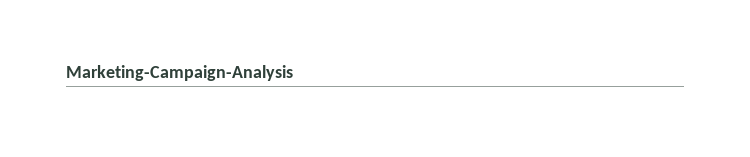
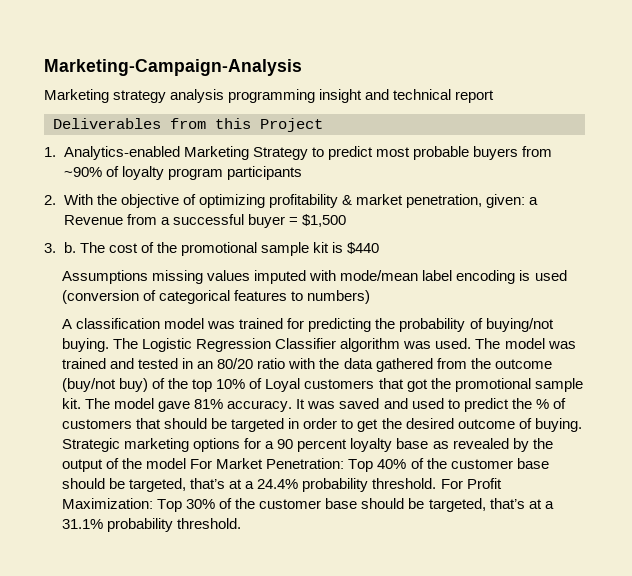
(293, 73) none -> [44,89,495,103] [53,118,323,132] [44,146,552,160] [63,166,302,180] [44,194,538,208] [63,214,346,228] [44,242,379,256] [62,270,567,284] [62,290,371,304] [62,318,554,332] [62,338,576,352] [62,358,552,372] [62,378,583,392] [62,398,566,412] [62,418,582,432] [62,438,553,452] [62,458,549,472] [62,478,502,492] [62,498,554,512] [62,518,242,532] // Marketing strategy analysis programming insight and technical report // Deliverables from this Project // 1. Analytics-enabled Marketing Strategy to predict most probable buyers from ~90% of loyalty program participants // 2. With the objective of optimizing profitability & market penetration, given: a Revenue from a successful buyer = $1,500 // 3. b. The cost of the promotional sample kit is $440 // Assumptions missing values imputed with mode/mean label encoding is used (conversion of categorical features to numbers) // A classification model was trained for predicting the probability of buying/not buying. The Logistic Regression Classifier algorithm was used. The model was trained and tested in an 80/20 ratio with the data gathered from the outcome (buy/not buy) of the top 10% of Loyal customers that got the promotional sample kit. The model gave 81% accuracy. It was saved and used to predict the % of customers that should be targeted in order to get the desired outcome of buying. Strategic marketing options for a 90 percent loyalty base as revealed by the output of the model For Market Penetration: Top 40% of the customer base should be targeted, that’s at a 24.4% probability threshold. For Profit Maximization: Top 30% of the customer base should be targeted, that’s at a 31.1% probability threshold.

